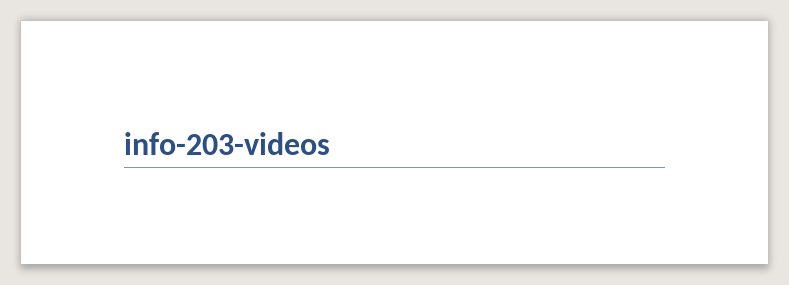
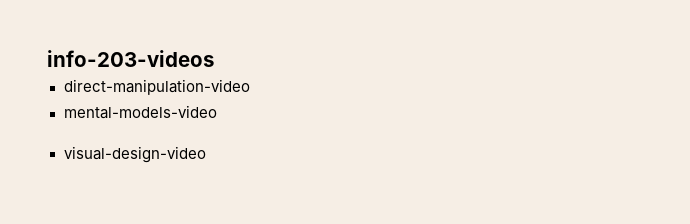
(330, 143) none -> [63,79,250,95] [63,105,217,119] [63,146,206,163] // direct-manipulation-video // mental-models-video // visual-design-video

